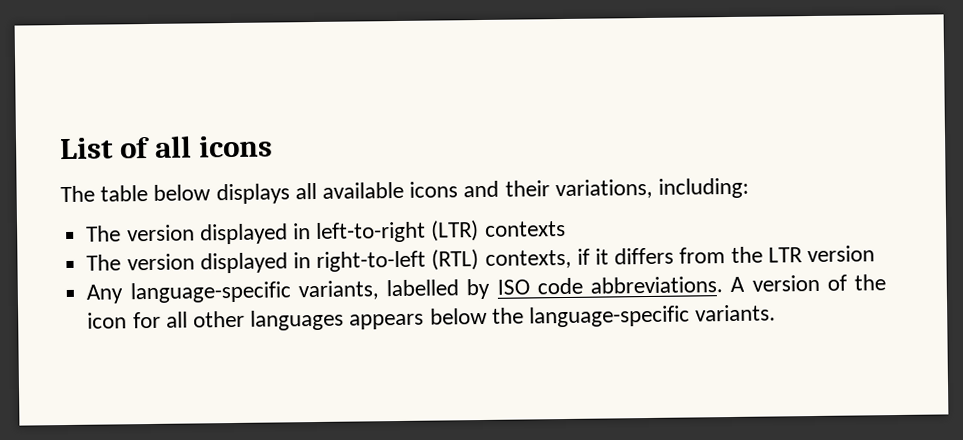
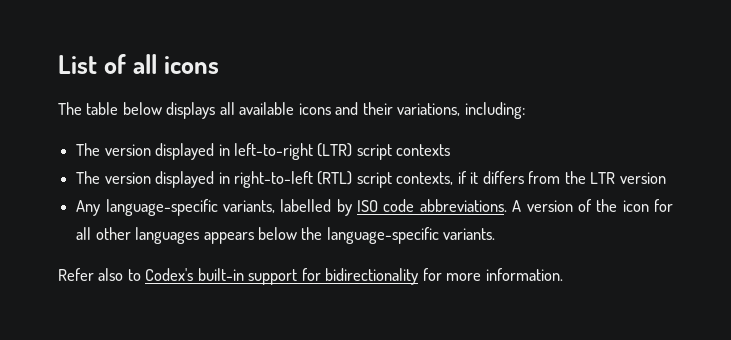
(480, 231) none -> [356,144,392,160] script
(480, 260) none -> [356,172,392,188] script
(777, 313) none -> [58,268,563,285] // Refer also to Codex's built-in support for bidirectionality for more information.

